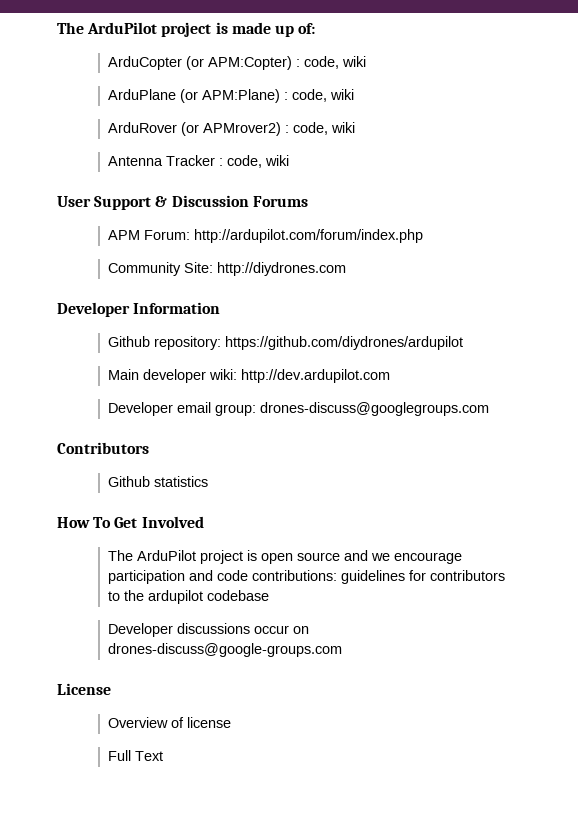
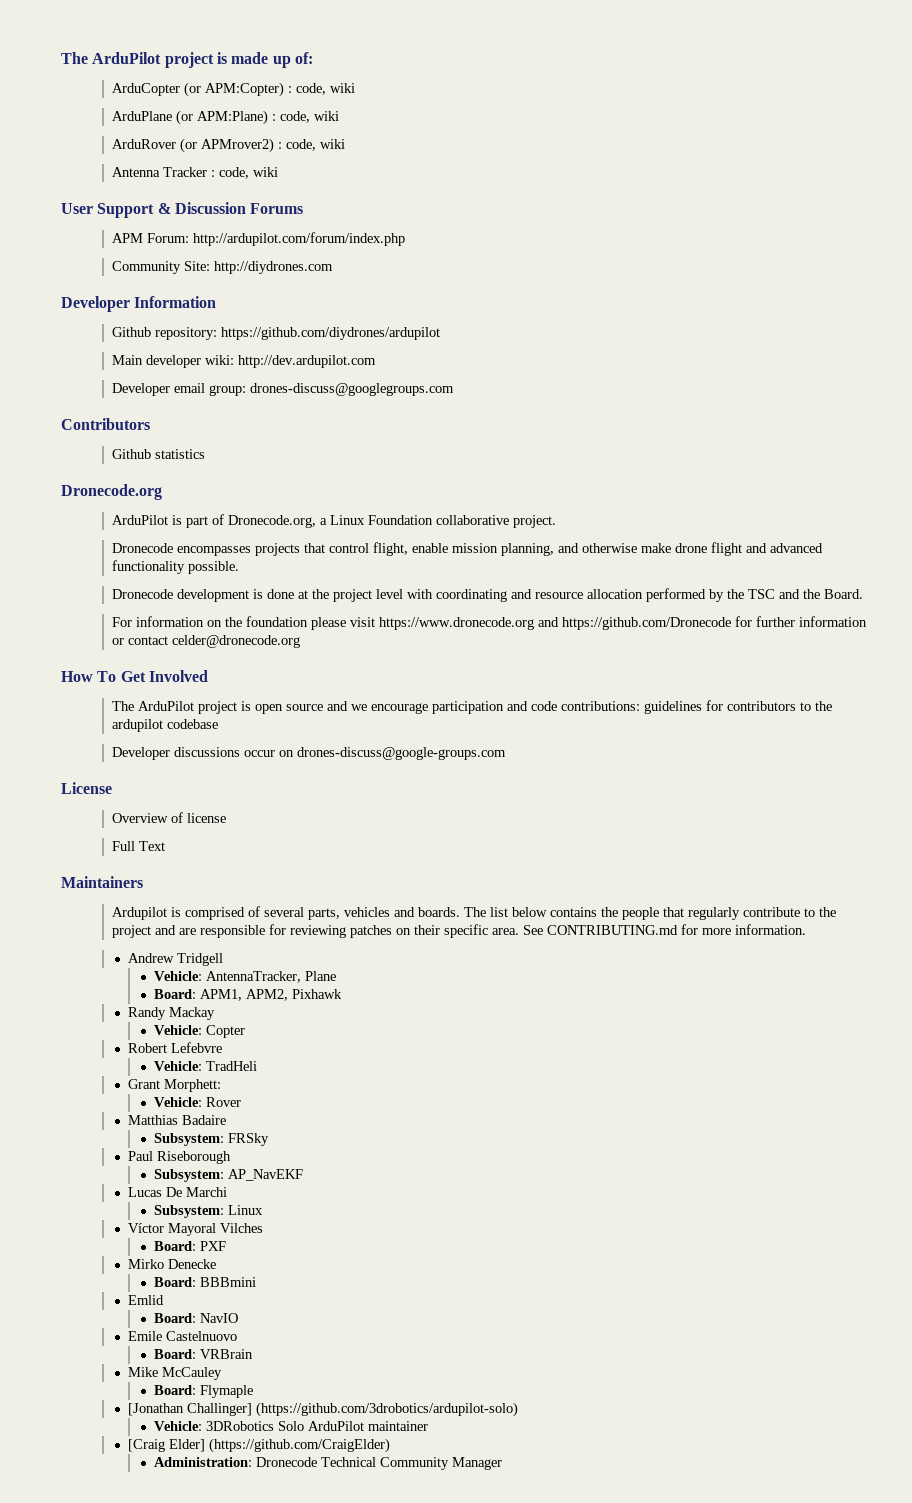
(209, 481) none -> [61,484,162,500] [112,514,557,528] [112,542,824,556] [112,560,240,574] [112,588,864,602] [112,616,868,630] [112,635,301,648] // Dronecode.org // ArduPilot is part of Dronecode.org, a Linux Foundation collaborative project. // Dronecode encompasses projects that control flight, enable mission planning, and otherwise make drone flight and advanced functionality possible. // Dronecode development is done at the project level with coordinating and resource allocation performed by the TSC and the Board. // For information on the foundation please visit https://www.dronecode.org and https://github.com/Dronecode for further information or contact celder@dronecode.org
(164, 756) none -> [61,876,143,888] [112,906,837,920] [112,924,807,938] [128,953,224,966] [153,971,336,983] [153,989,342,1001] [128,1007,216,1020] [153,1025,245,1038] [128,1042,223,1053] [153,1061,257,1071] [128,1079,222,1092] [153,1097,241,1107] [128,1115,227,1125] [153,1133,269,1146] [128,1151,232,1164] [153,1169,303,1182] [128,1187,228,1197] [153,1205,263,1218] [128,1223,264,1236] [153,1241,226,1251] [128,1259,217,1269] [153,1277,256,1287] [128,1295,165,1305] [153,1313,238,1323] [128,1331,238,1341] [153,1349,253,1359] [128,1367,223,1380] [153,1385,253,1398] [128,1402,519,1417] [153,1421,428,1431] [128,1438,391,1453] [153,1457,502,1470] // Maintainers // Ardupilot is comprised of several parts, vehicles and boards. The list below contains the people that regularly contribute to the project and are responsible for reviewing patches on their specific area. See CONTRIBUTING.md for more information. // Andrew Tridgell // Vehicle: AntennaTracker, Plane // Board: APM1, APM2, Pixhawk // Randy Mackay // Vehicle: Copter // Robert Lefebvre // Vehicle: TradHeli // Grant Morphett: // Vehicle: Rover // Matthias Badaire // Subsystem: FRSky // Paul Riseborough // Subsystem: AP_NavEKF // Lucas De Marchi // Subsystem: Linux // Víctor Mayoral Vilches // Board: PXF // Mirko Denecke // Board: BBBmini // Emlid // Board: NavIO // Emile Castelnuovo // Board: VRBrain // Mike McCauley // Board: Flymaple // [Jonathan Challinger] (https://github.com/3drobotics/ardupilot-solo) // Vehicle: 3DRobotics Solo ArduPilot maintainer // [Craig Elder] (https://github.com/CraigElder) // Administration: Dronecode Technical Community Manager

